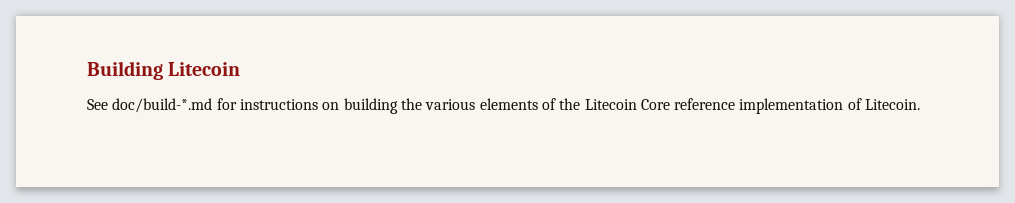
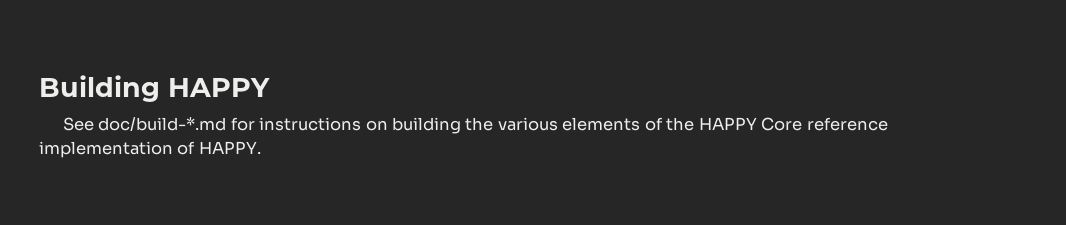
[168,62,241,76] Litecoin -> [168,78,270,97] HAPPY
[584,99,637,110] Litecoin -> [698,117,757,130] HAPPY
[865,99,921,110] Litecoin. -> [198,141,261,154] HAPPY.

